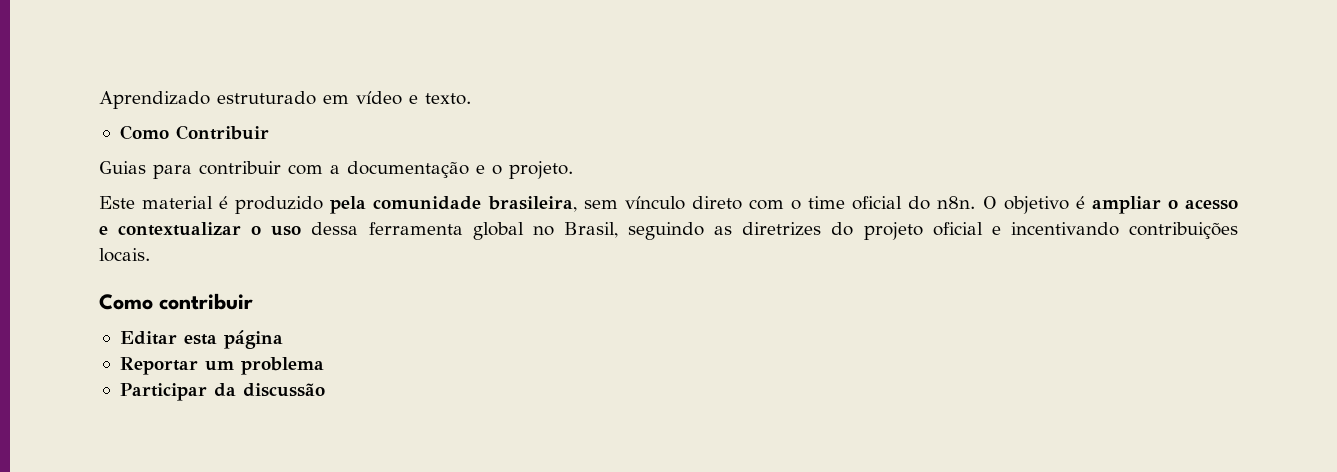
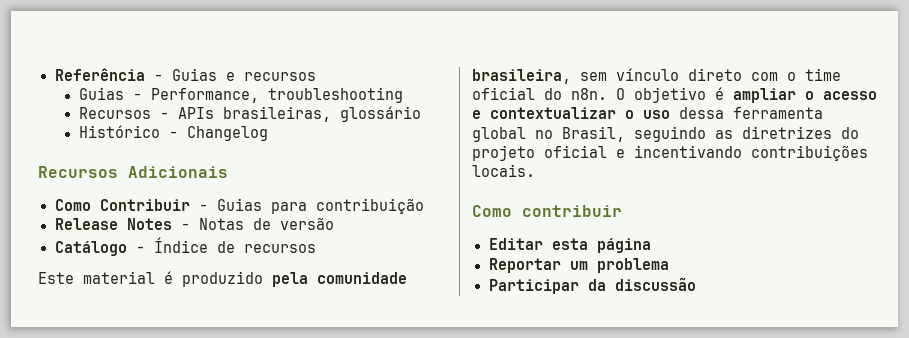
[99,91,471,109] Aprendizado estruturado em vídeo e texto. -> [54,68,316,81] [78,87,403,103] [78,106,421,122] [78,125,268,141] [38,166,228,178] Referência - Guias e recursos // Guias - Performance, troubleshooting // Recursos - APIs brasileiras, glossário // Histórico - Changelog // Recursos Adicionais
(269, 132) // -> [198,204,208,211] -
[199,161,573,179] contribuir com a documentação e o projeto. -> [315,198,424,214] [54,218,334,230] [54,237,316,256] contribuição // Release Notes - Notas de versão // Catálogo - Índice de recursos

